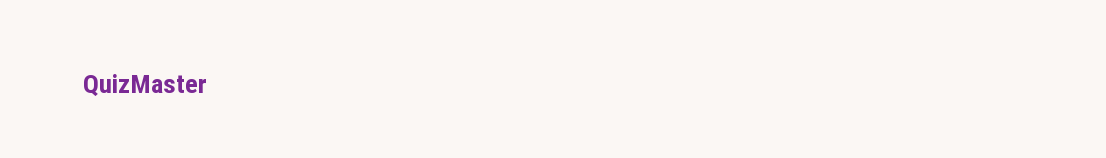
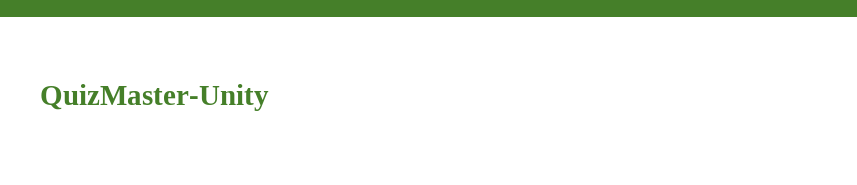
[83,74,207,97] QuizMaster -> [40,84,269,111] QuizMaster-Unity

